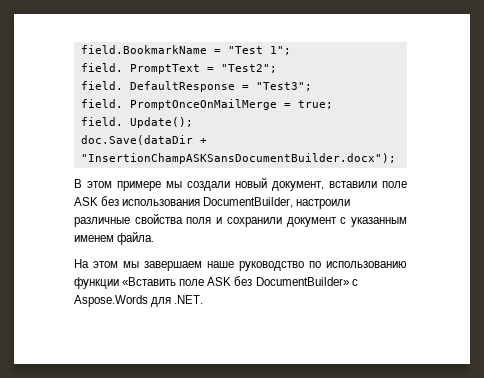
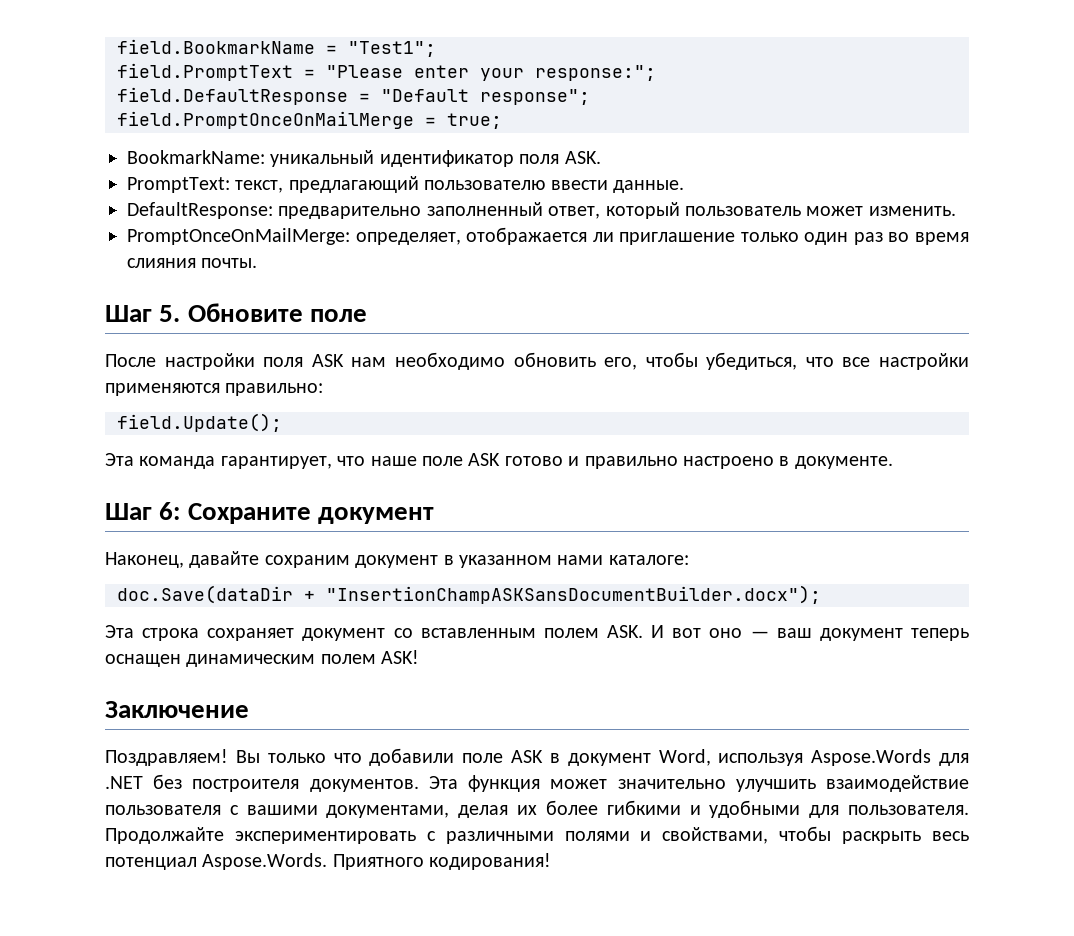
[227,46,291,55] [80,63,277,74] [80,81,312,92] [80,99,333,110] [80,117,193,128] [80,135,207,145] [80,153,396,164] [74,177,407,191] [74,196,351,209] [74,213,408,227] [74,231,155,245] [74,259,407,271] [74,276,358,289] [74,295,204,307] "Test 1"; // field. PromptText = "Test2"; // field. DefaultResponse = "Test3"; // field. PromptOnceOnMailMerge = true; // field. Update(); // doc.Save(dataDir + "InsertionChampASKSansDocumentBuilder.docx"); // В этом примере мы создали новый документ, вставили поле ASK без использования DocumentBuilder, настроили различные свойства поля и сохранили документ с указанным именем файла. // На этом мы завершаем наше руководство по использованию функции «Вставить поле ASK без DocumentBuilder» с Aspose.Words для .NET. -> [348,41,436,57] [117,63,656,81] [117,87,590,105] [117,111,502,129] [127,150,601,167] [127,176,684,193] [127,202,956,219] [127,227,969,245] [127,258,258,268] [105,303,367,322] [105,352,970,370] [105,383,324,396] [117,413,282,432] [105,453,893,469] [105,502,434,524] [105,551,689,568] [117,585,821,604] [105,625,969,641] [105,650,420,667] [105,701,249,718] [105,748,969,766] [105,774,969,792] [105,800,970,818] [105,826,970,844] [105,853,552,870] "Test1"; // field.PromptText = "Please enter your response:"; // field.DefaultResponse = "Default response"; // field.PromptOnceOnMailMerge = true; // BookmarkName: уникальный идентификатор поля ASK. // PromptText: текст, предлагающий пользователю ввести данные. // DefaultResponse: предварительно заполненный ответ, который пользователь может изменить. // PromptOnceOnMailMerge: определяет, отображается ли приглашение только один раз во время слияния почты. // Шаг 5. Обновите поле // После настройки поля ASK нам необходимо обновить его, чтобы убедиться, что все настройки применяются правильно: // field.Update(); // Эта команда гарантирует, что наше поле ASK готово и правильно настроено в документе. // Шаг 6: Сохраните документ // Наконец, давайте сохраним документ в указанном нами каталоге: // doc.Save(dataDir + "InsertionChampASKSansDocumentBuilder.docx"); // Эта строка сохраняет документ со вставленным полем ASK. И вот оно — ваш документ теперь оснащен динамическим полем ASK! // Заключение // Поздравляем! Вы только что добавили поле ASK в документ Word, используя Aspose.Words для .NET без построителя документов. Эта функция может значительно улучшить взаимодействие пользователя с вашими документами, делая их более гибкими и удобными для пользователя. Продолжайте экспериментировать с различными полями и свойствами, чтобы раскрыть весь потенциал Aspose.Words. Приятного кодирования!

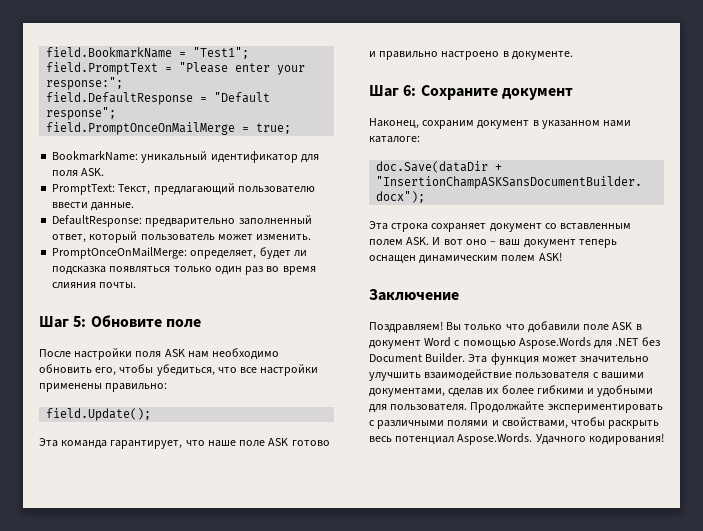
(514, 158) none -> [300,154,319,163] для
[235,180,284,193] текст, -> [118,184,151,195] Текст,
[466,227,736,245] отображается ли приглашение -> [259,247,307,259] [52,266,171,275] будет ли подсказка появляться
[159,305,181,322] 5. -> [73,316,87,327] 5:
[105,383,220,396] применяются -> [39,383,102,392] применены
[189,551,260,568] давайте -> (419, 123) none
[750,631,769,638] — -> [490,241,497,245] –
[658,749,804,766] Word, используя -> [424,337,516,349] Word с помощью
[192,779,419,792] построителя документов. -> [369,353,466,363] Document Builder.
[458,805,509,818] делая -> [448,388,484,397] сделав
[332,854,424,870] Приятного -> [535,434,586,445] Удачного

